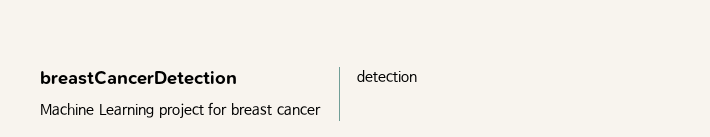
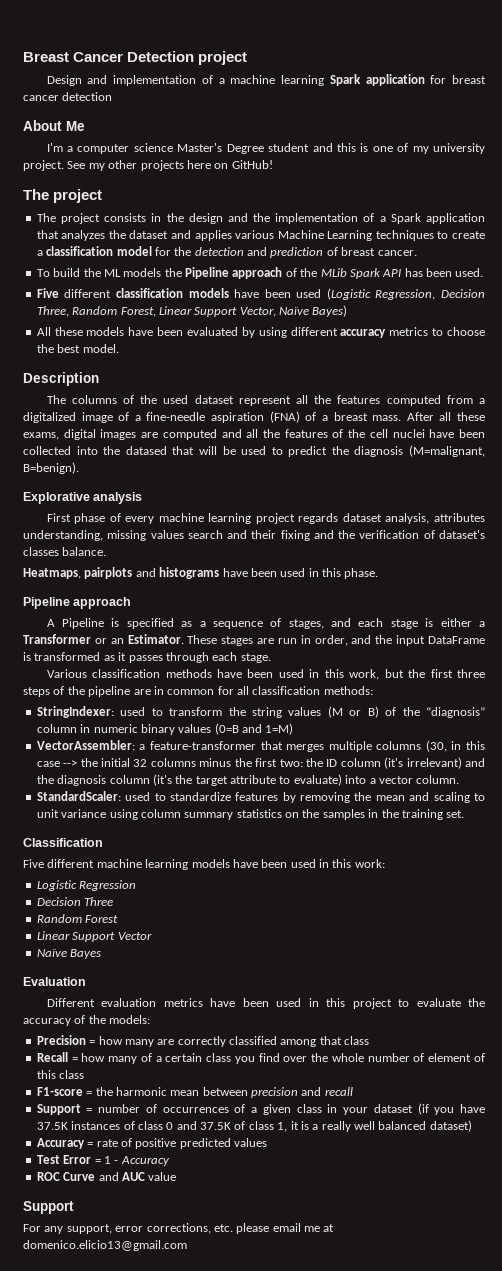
[40,70,237,85] [40,102,322,119] [357,70,417,83] breastCancerDetection // Machine Learning project for breast cancer detection -> [23,51,248,65] [46,74,487,86] [23,92,113,101] [23,120,85,131] [46,143,486,154] [23,160,273,171] [23,189,103,203] [36,213,485,224] [36,230,485,241] [36,246,417,258] [36,267,484,279] [36,288,485,300] [36,305,348,317] [36,327,486,338] [36,344,119,353] [23,372,99,386] [46,395,485,406] [23,411,486,423] [23,429,486,440] [23,445,485,457] [23,462,79,474] [23,492,143,504] [46,513,485,524] [23,530,485,541] [23,547,107,556] [23,567,379,579] [23,597,132,609] [46,618,486,629] [23,634,486,646] [23,652,271,663] [46,669,485,680] [23,686,373,697] [36,706,485,718] [36,723,294,735] [36,740,485,752] [36,757,486,769] [36,774,460,786] [36,791,485,803] [36,809,465,820] [23,838,103,847] [23,859,385,870] [36,880,137,891] [36,897,114,906] [36,914,119,923] [36,931,152,942] [36,949,102,959] [23,977,86,986] [46,998,485,1009] [23,1015,151,1026] [36,1035,370,1047] [36,1052,485,1064] [36,1070,85,1079] [36,1087,353,1098] [36,1103,485,1115] [36,1120,472,1132] [36,1138,267,1149] [36,1155,170,1166] [36,1172,177,1181] [23,1201,74,1214] [23,1223,335,1234] [23,1240,187,1251] Breast Cancer Detection project // Design and implementation of a machine learning Spark application for breast cancer detection // About Me // I'm a computer science Master's Degree student and this is one of my university project. See my other projects here on GitHub! // The project // The project consists in the design and the implementation of a Spark application that analyzes the dataset and applies various Machine Learning techniques to create a classification model for the detection and prediction of breast cancer. // To build the ML models the Pipeline approach of the MLib Spark API has been used. // Five different classification models have been used (Logistic Regression, Decision Three, Random Forest, Linear Support Vector, Naïve Bayes) // All these models have been evaluated by using different accuracy metrics to choose the best model. // Description // The columns of the used dataset represent all the features computed from a digitalized image of a fine-needle aspiration (FNA) of a breast mass. After all these exams, digital images are computed and all the features of the cell nuclei have been collected into the datased that will be used to predict the diagnosis (M=malignant, B=benign). // Explorative analysis // First phase of every machine learning project regards dataset analysis, attributes understanding, missing values search and their fixing and the verification of dataset's classes balance. // Heatmaps, pairplots and histograms have been used in this phase. // Pipeline approach // A Pipeline is specified as a sequence of stages, and each stage is either a Transformer or an Estimator. These stages are run in order, and the input DataFrame is transformed as it passes through each stage. // Various classification methods have been used in this work, but the first three steps of the pipeline are in common for all classification methods: // StringIndexer: used to transform the string values (M or B) of the “diagnosis” column in numeric binary values (0=B and 1=M) // VectorAssembler: a feature-transformer that merges multiple columns (30, in this case --> the initial 32 columns minus the first two: the ID column (it's irrelevant) and the diagnosis column (it's the target attribute to evaluate) into a vector column. // StandardScaler: used to standardize features by removing the mean and scaling to unit variance using column summary statistics on the samples in the training set. // Classification // Five different machine learning models have been used in this work: // Logistic Regression // Decision Three // Random Forest // Linear Support Vector // Naïve Bayes // Evaluation // Different evaluation metrics have been used in this project to evaluate the accuracy of the models: // Precision = how many are correctly classified among that class // Recall = how many of a certain class you find over the whole number of element of this class // F1-score = the harmonic mean between precision and recall // Support = number of occurrences of a given class in your dataset (if you have 37.5K instances of class 0 and 37.5K of class 1, it is a really well balanced dataset) // Accuracy = rate of positive predicted values // Test Error = 1 - Accuracy // ROC Curve and AUC value // Support // For any support, error corrections, etc. please email me at domenico.elicio13@gmail.com

